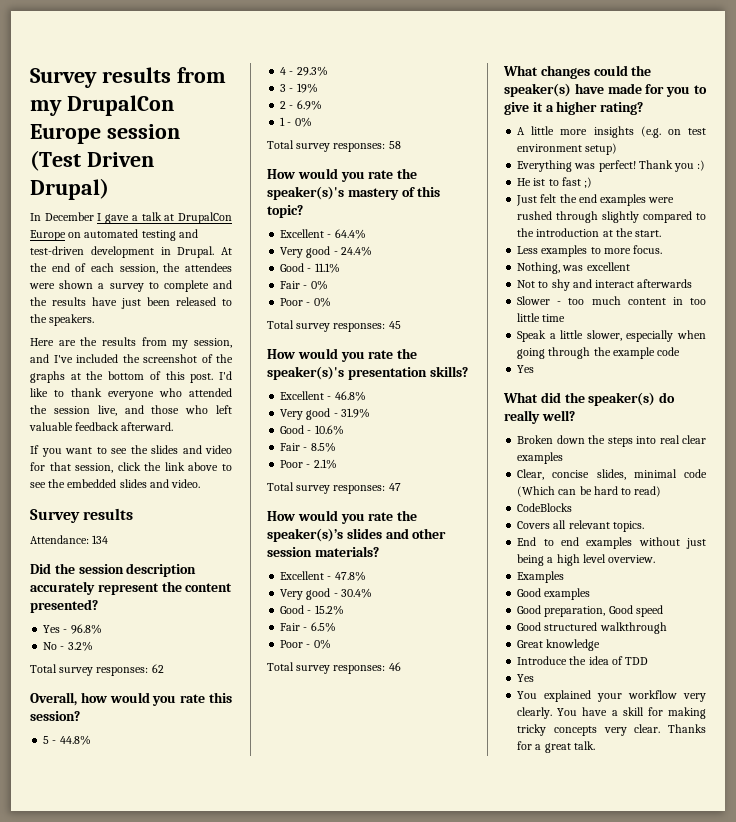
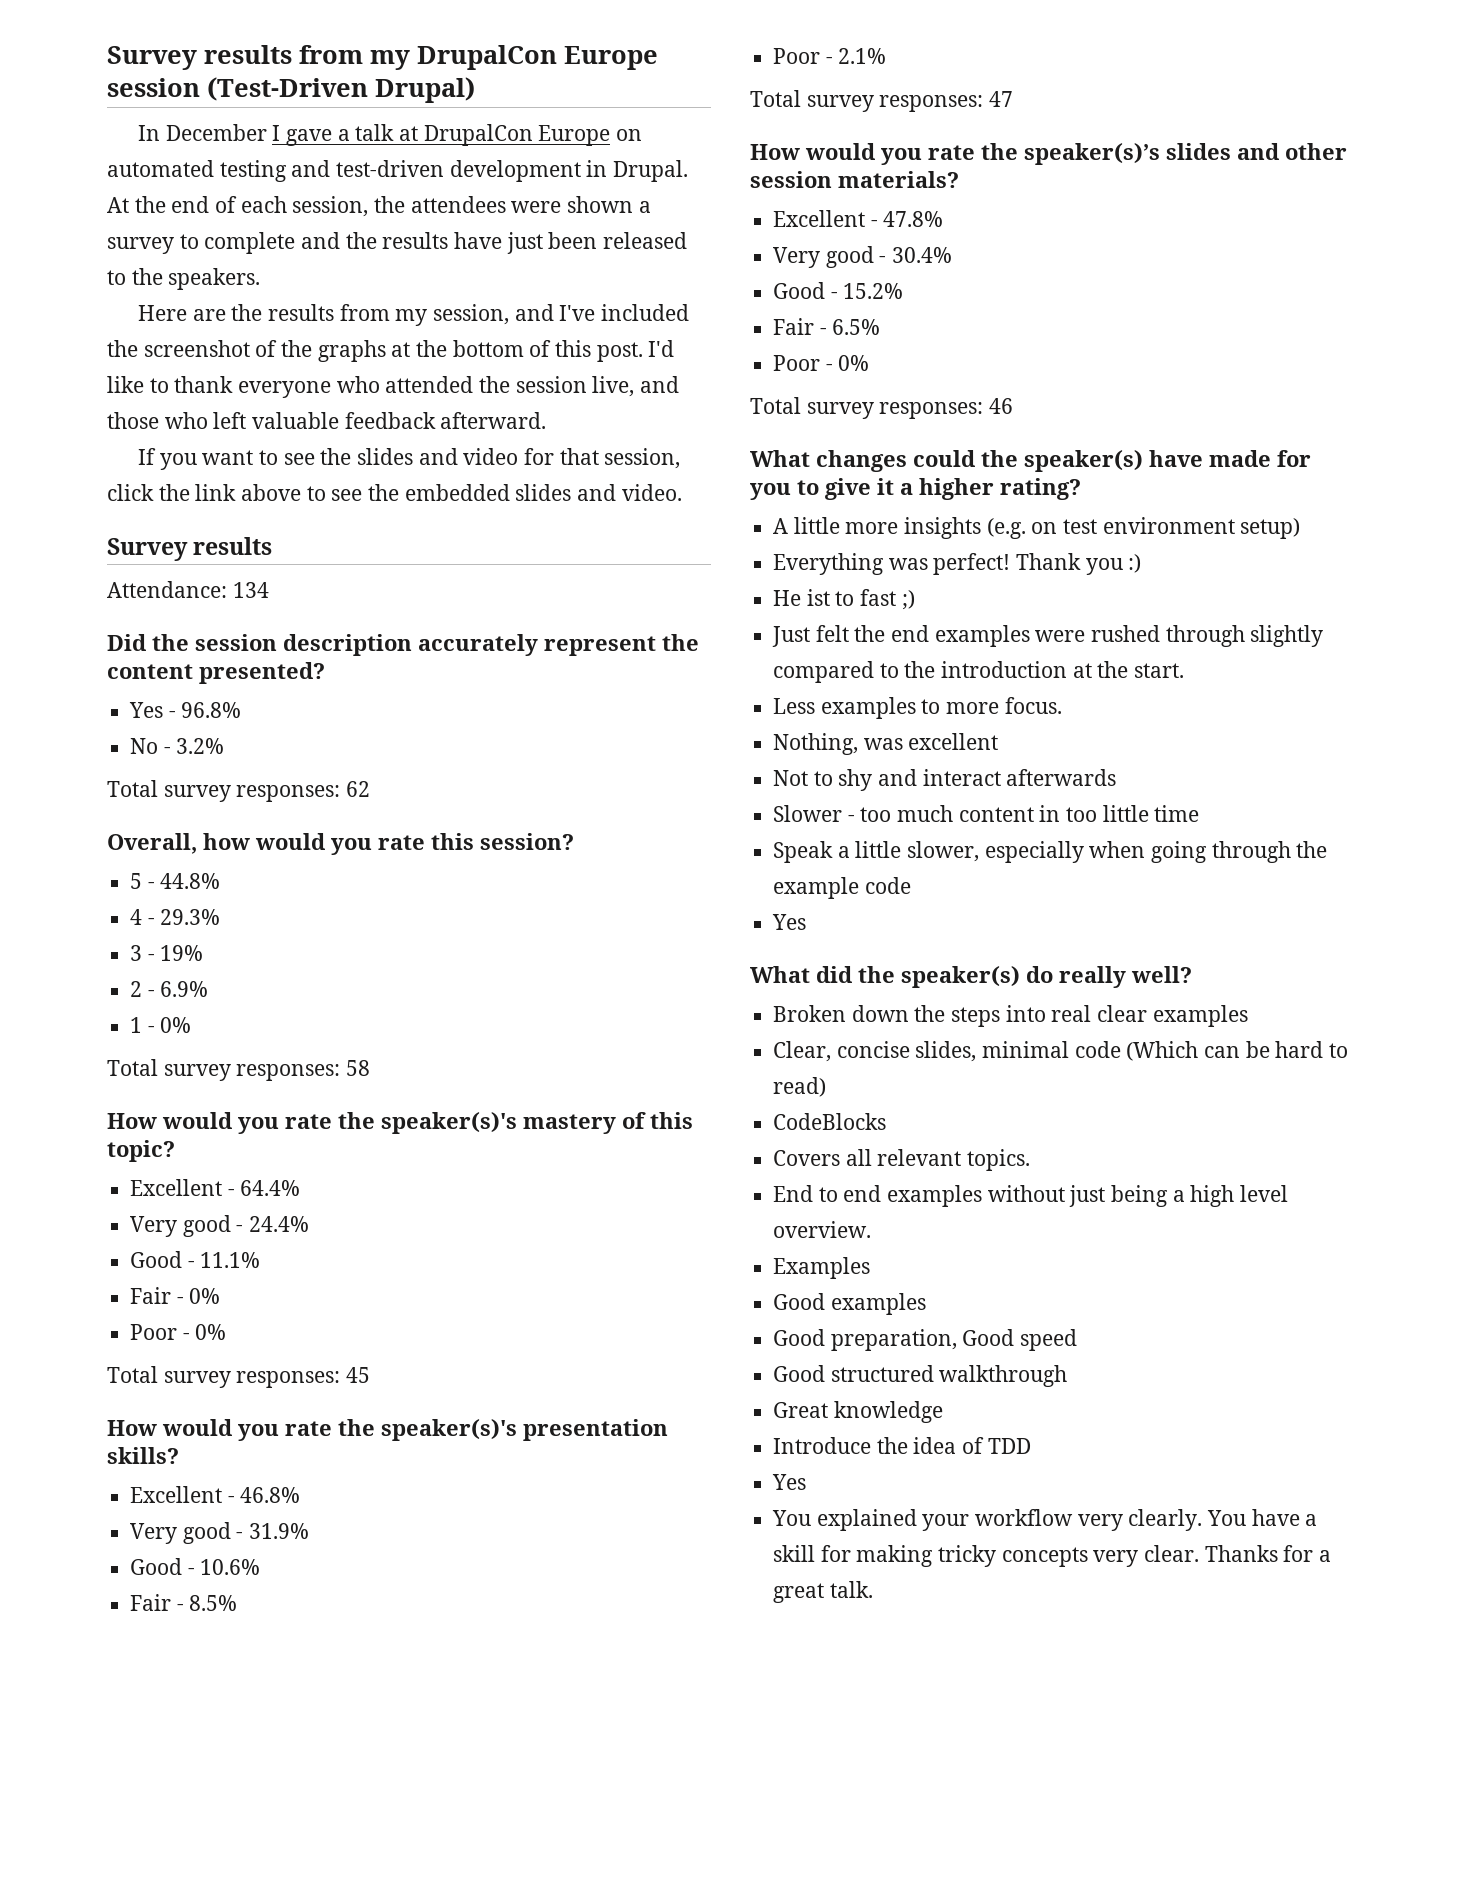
[30,150,154,171] (Test Driven -> [207,77,368,101] (Test-Driven

